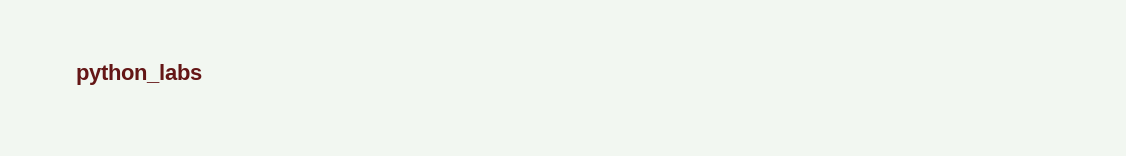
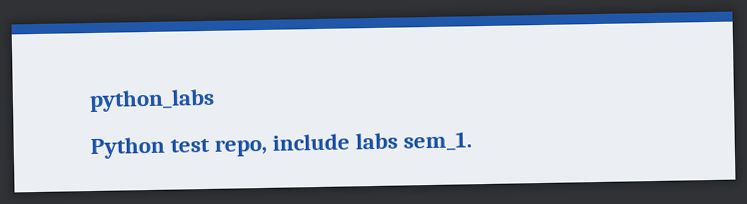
(202, 74) none -> [90,131,473,160] // Python test repo, include labs sem_1.

